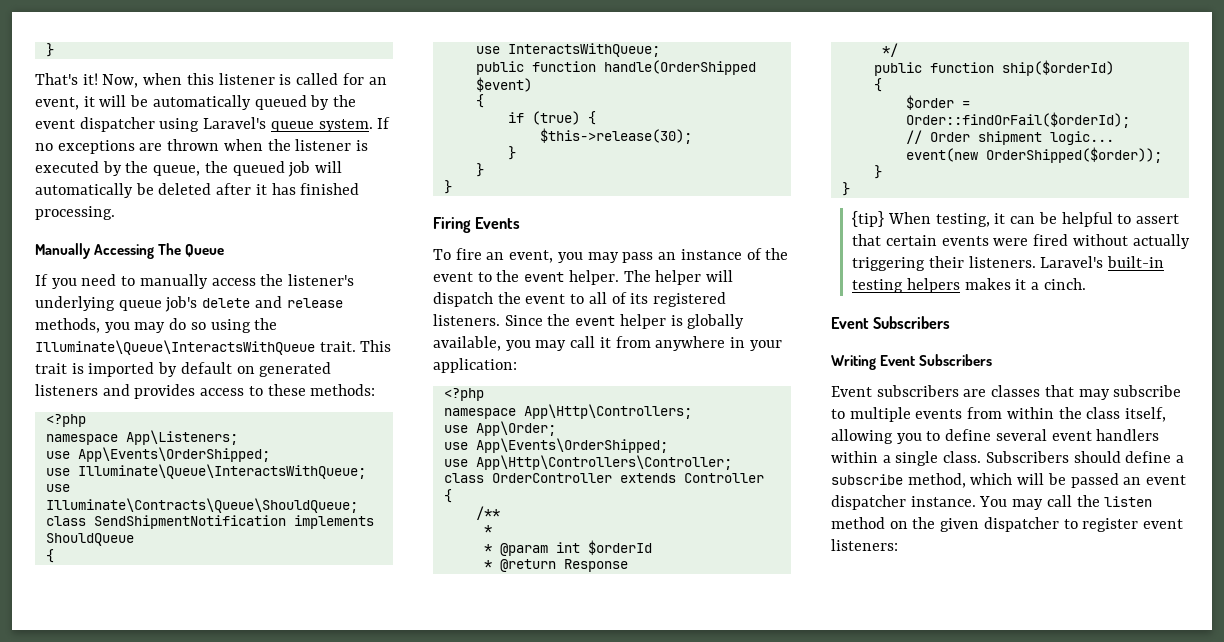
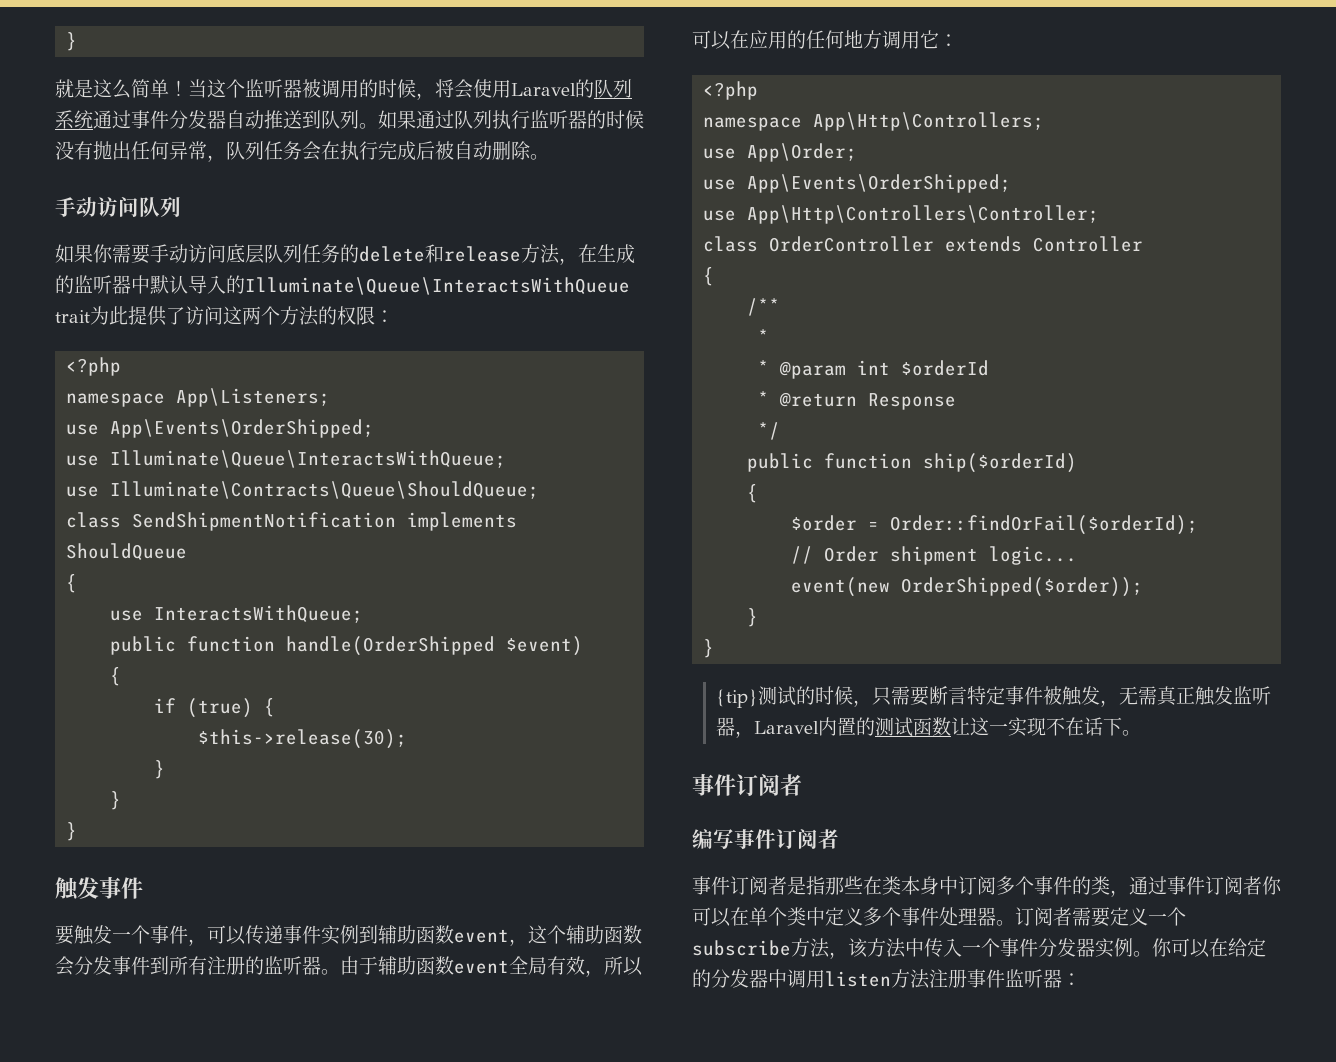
[45,43,54,57] [35,73,387,88] [35,95,357,110] [35,117,391,132] [35,139,369,154] [35,161,343,177] [35,183,360,198] [35,206,115,220] [35,243,225,259] [35,274,355,289] [35,296,343,312] [35,318,278,333] [35,340,392,355] [35,362,332,377] [35,384,376,399] } // That's it! Now, when this listener is called for an event, it will be automatically queued by the event dispatcher using Laravel's queue system. If no exceptions are thrown when the listener is executed by the queue, the queued job will automatically be deleted after it has finished processing. // Manually Accessing The Queue // If you need to manually access the listener's underlying queue job's delete and release methods, you may do so using the Illuminate\Queue\InteractsWithQueue trait. This trait is imported by default on generated listeners and provides access to these methods: -> [66,32,78,51] [55,79,632,100] [55,110,644,130] [55,141,549,162] [55,197,181,218] [55,244,635,265] [55,275,630,295] [55,306,394,326] } // 就是这么简单！当这个监听器被调用的时候，将会使用Laravel的队列系统通过事件分发器自动推送到队列。如果通过队列执行监听器的时候没有抛出任何异常，队列任务会在执行完成后被自动删除。 // 手动访问队列 // 如果你需要手动访问底层队列任务的delete和release方法，在生成的监听器中默认导入的Illuminate\Queue\InteractsWithQueue trait为此提供了访问这两个方法的权限：
[433,217,521,233] [433,248,789,263] [433,270,734,285] [433,292,727,307] [433,314,745,329] [433,336,782,351] [433,358,517,373] Firing Events // To fire an event, you may pass an instance of the event to the event helper. The helper will dispatch the event to all of its registered listeners. Since the event helper is globally available, you may call it from anywhere in your application: -> [55,876,143,901] [55,925,642,946] [55,956,643,977] [692,30,958,50] 触发事件 // 要触发一个事件，可以传递事件实例到辅助函数event，这个辅助函数会分发事件到所有注册的监听器。由于辅助函数event全局有效，所以可以在应用的任何地方调用它：
[887,212,1180,227] [852,234,1190,249] [852,256,1165,271] [852,278,1086,293] [831,316,951,329] [831,354,993,370] [831,385,1182,400] [831,407,1167,422] [831,429,1160,444] [831,451,1185,466] [831,473,1187,488] [831,495,1153,510] [831,517,1184,532] [831,539,898,551] When testing, it can be helpful to assert that certain events were fired without actually triggering their listeners. Laravel's built-in testing helpers makes it a cinch. // Event Subscribers // Writing Event Subscribers // Event subscribers are classes that may subscribe to multiple events from within the class itself, allowing you to define several event handlers within a single class. Subscribers should define a subscribe method, which will be passed an event dispatcher instance. You may call the listen method on the given dispatcher to register event listeners: -> [758,686,1272,707] [716,717,1142,738] [692,773,802,796] [692,829,839,849] [692,876,1282,897] [692,907,1186,927] [692,938,1266,959] [692,969,1081,989] 测试的时候，只需要断言特定事件被触发，无需真正触发监听器，Laravel内置的测试函数让这一实现不在话下。 // 事件订阅者 // 编写事件订阅者 // 事件订阅者是指那些在类本身中订阅多个事件的类，通过事件订阅者你可以在单个类中定义多个事件处理器。订阅者需要定义一个subscribe方法，该方法中传入一个事件分发器实例。你可以在给定的分发器中调用listen方法注册事件监听器：

